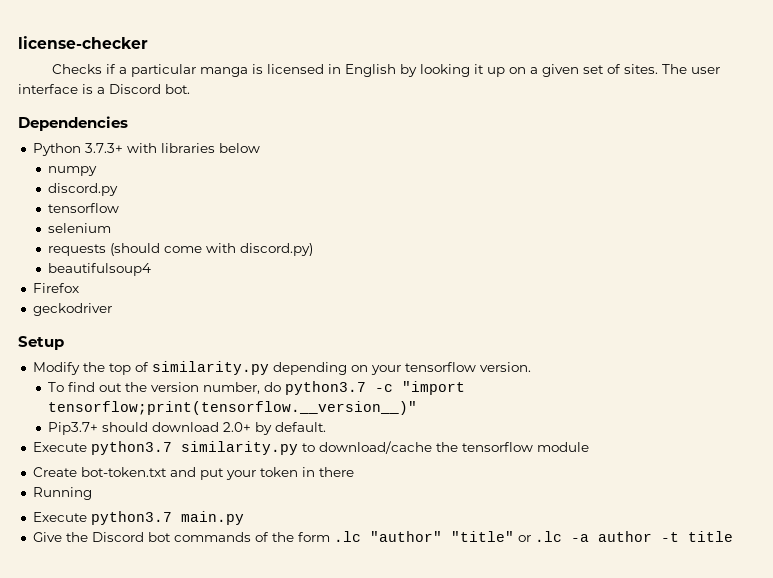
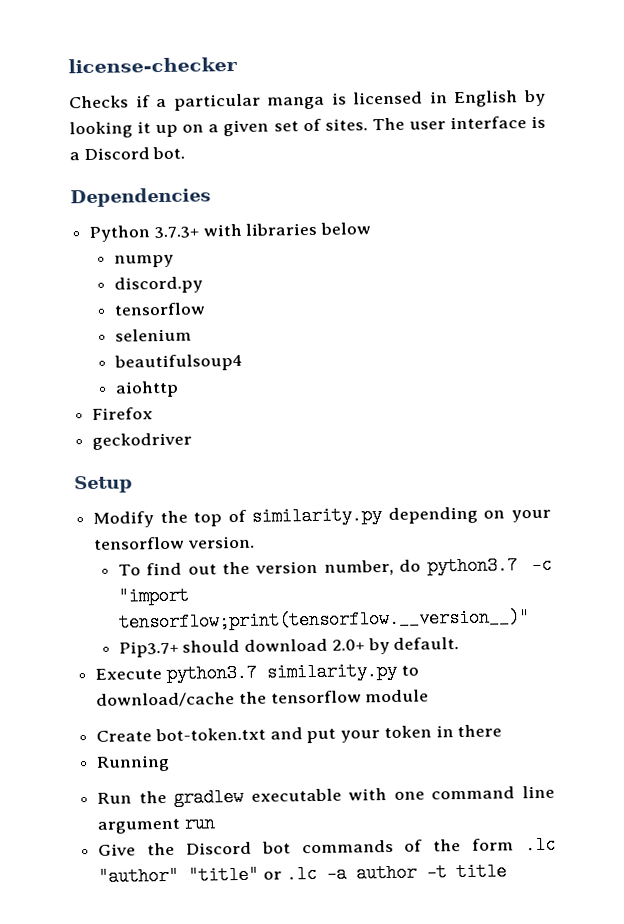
[47,243,313,256] [47,263,151,276] requests (should come with discord.py) // beautifulsoup4 -> [113,353,243,372] [114,380,179,398] beautifulsoup4 // aiohttp
[32,511,244,525] Execute python3.7 main.py -> [97,785,555,807] [97,814,215,834] Run the gradlew executable with one command line argument run

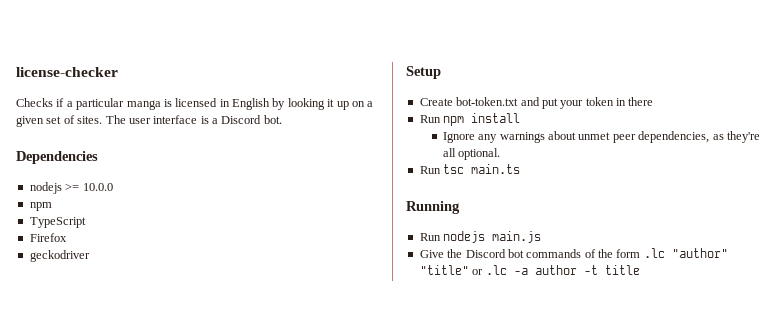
[89,222,372,242] [113,254,174,268] [113,276,203,294] [113,302,206,316] [114,328,192,342] [113,353,243,372] [114,380,179,398] [92,407,154,420] [92,432,193,450] [74,475,133,494] [93,506,551,528] [94,535,255,550] [117,555,552,576] [117,586,189,606] [118,608,530,632] [118,637,460,658] [95,661,419,683] [96,689,430,708] Python 3.7.3+ with libraries below // numpy // discord.py // tensorflow // selenium // beautifulsoup4 // aiohttp // Firefox // geckodriver // Setup // Modify the top of similarity.py depending on your tensorflow version. // To find out the version number, do python3.7 -c "import tensorflow;print(tensorflow.__version__)" // Pip3.7+ should download 2.0+ by default. // Execute python3.7 similarity.py to download/cache the tensorflow module -> [29,182,113,194] [29,202,52,211] [29,217,86,228] [29,233,67,242] [29,250,90,262] [406,66,441,79] nodejs >= 10.0.0 // npm // TypeScript // Firefox // geckodriver // Setup
[96,754,171,772] [97,785,555,807] [97,814,215,834] Running // Run the gradlew executable with one command line argument run -> [419,113,521,126] [442,131,760,143] [442,148,501,160] [419,164,521,174] [406,201,460,214] [419,231,542,243] Run npm install // Ignore any warnings about unmet peer dependencies, as they're all optional. // Run tsc main.ts // Running // Run nodejs main.js

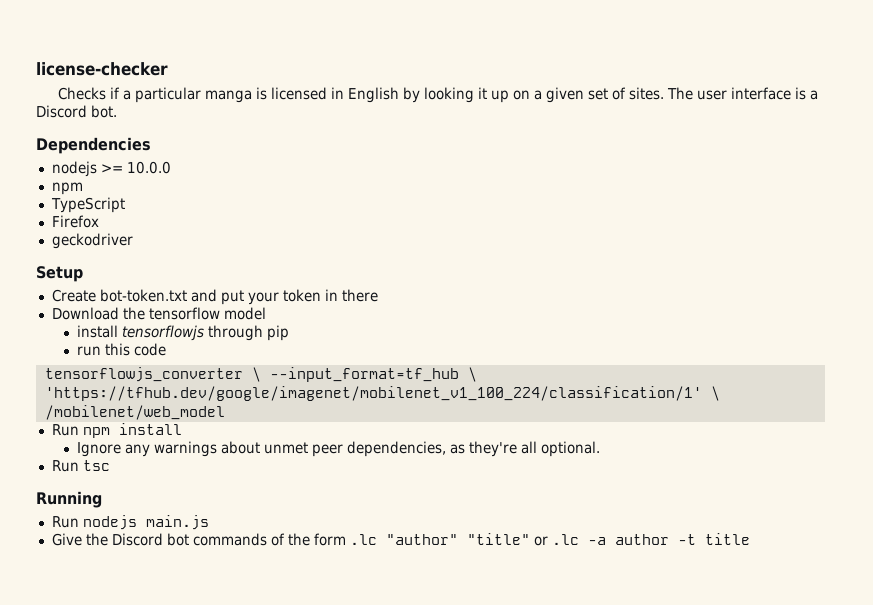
(654, 101) none -> [51,307,266,320] [76,325,289,341] [76,343,166,356] [44,367,477,382] [44,386,720,401] [44,405,225,420] // Download the tensorflow model // install tensorflowjs through pip // run this code // tensorflowjs_converter \ --input_format=tf_hub \ 'https://tfhub.dev/google/imagenet/mobilenet_v1_100_224/classification/1' \ /mobilenet/web_model
[471,164,521,174] main.ts -> (110, 465) none

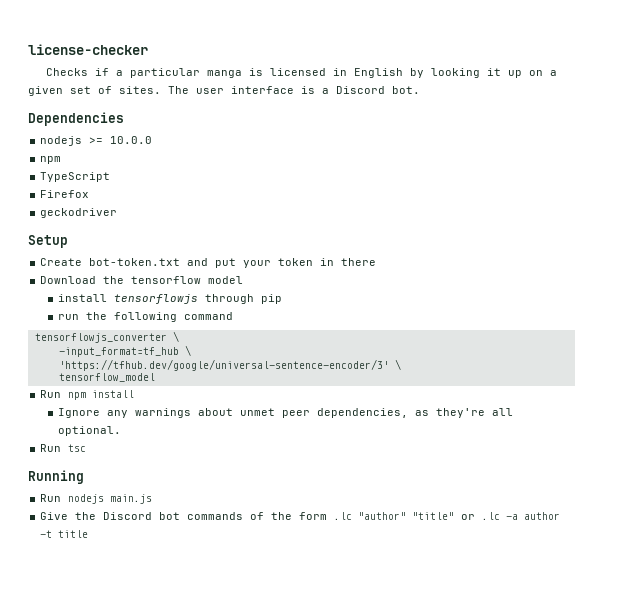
[104,343,166,356] this code -> [85,312,233,322] the following command
[269,367,477,382] [44,386,720,401] [44,405,225,420] --input_format=tf_hub \ 'https://tfhub.dev/google/imagenet/mobilenet_v1_100_224/classification/1' \ /mobilenet/web_model -> [58,345,191,357] [58,359,401,371] [58,373,155,382] // -input_format=tf_hub \ // 'https://tfhub.dev/google/universal-sentence-encoder/3' \ // tensorflow_model

